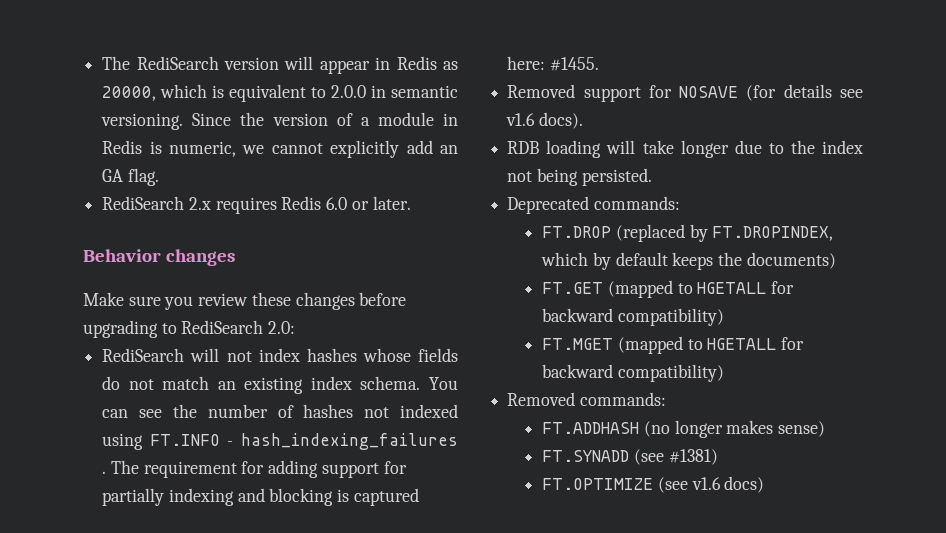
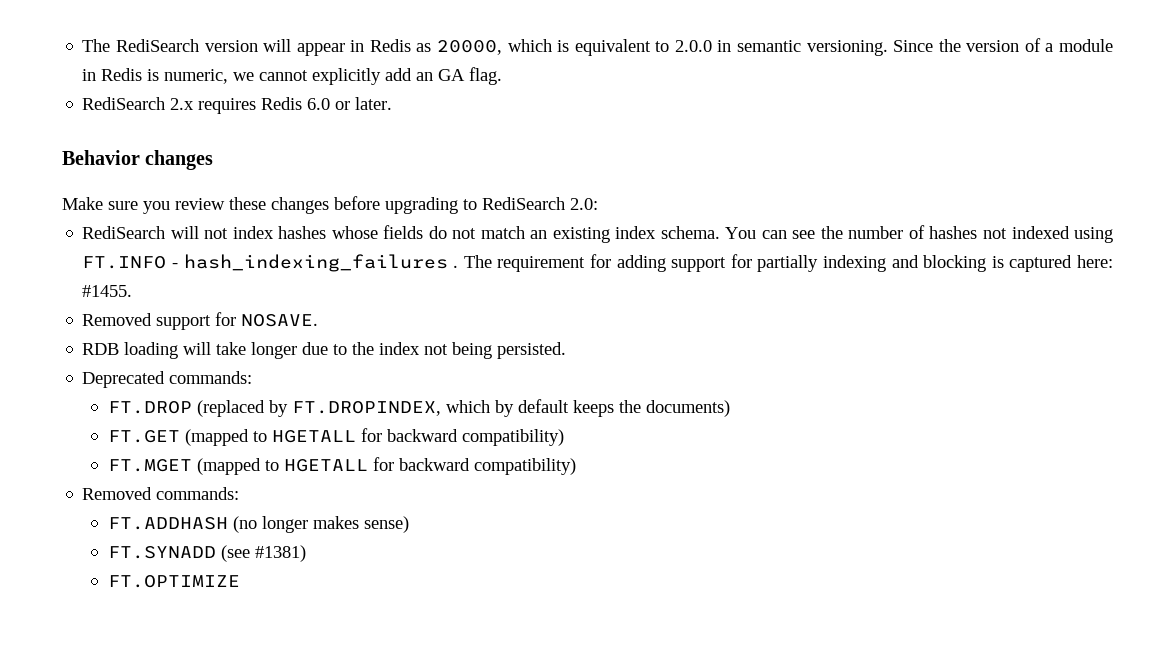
[679,84,863,101] [506,112,583,129] NOSAVE (for details see v1.6 docs). -> [241,314,319,327] NOSAVE.
[657,476,765,493] (see v1.6 docs) -> (240, 581) none

